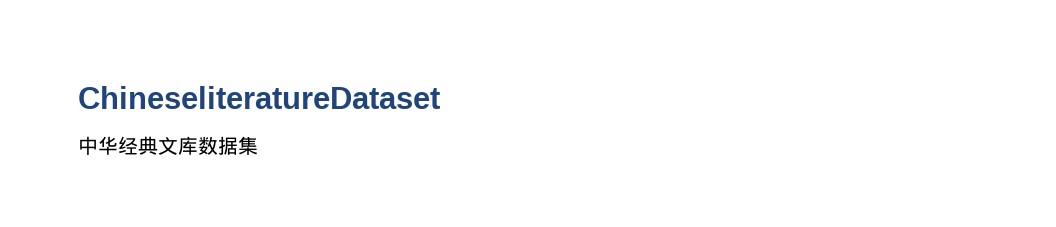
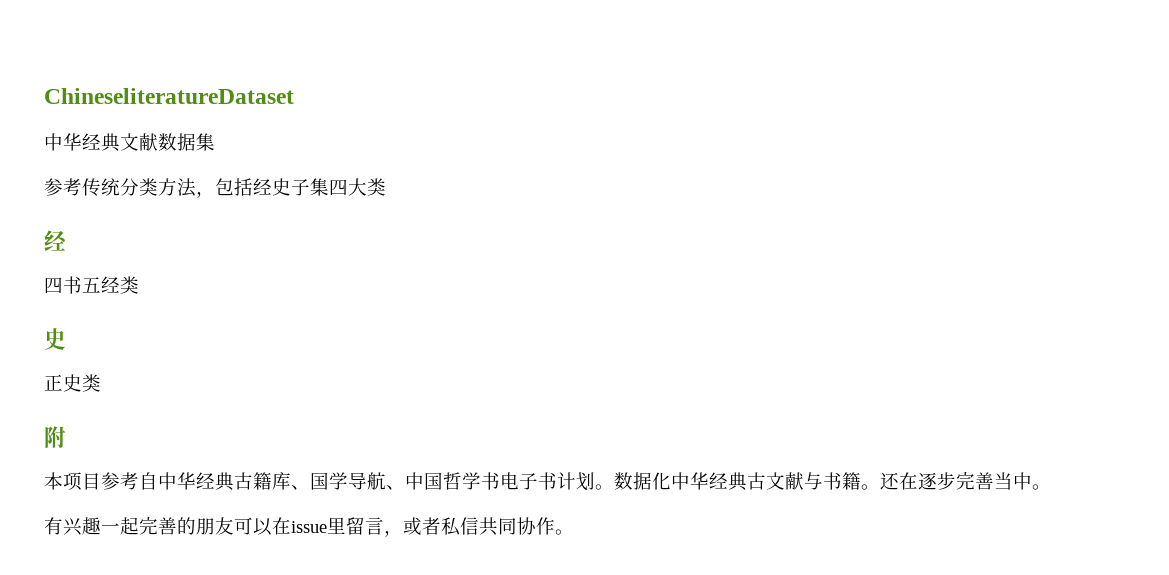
[178,136,198,155] 库 -> [139,133,158,151] 献
(258, 145) none -> [44,178,386,198] [44,230,67,252] [44,276,139,294] [44,328,66,350] [44,374,101,392] [44,426,66,448] [44,471,1051,491] [44,516,574,537] // 参考传统分类方法，包括经史子集四大类 // 经 // 四书五经类 // 史 // 正史类 // 附 // 本项目参考自中华经典古籍库、国学导航、中国哲学书电子书计划。数据化中华经典古文献与书籍。还在逐步完善当中。 // 有兴趣一起完善的朋友可以在issue里留言，或者私信共同协作。

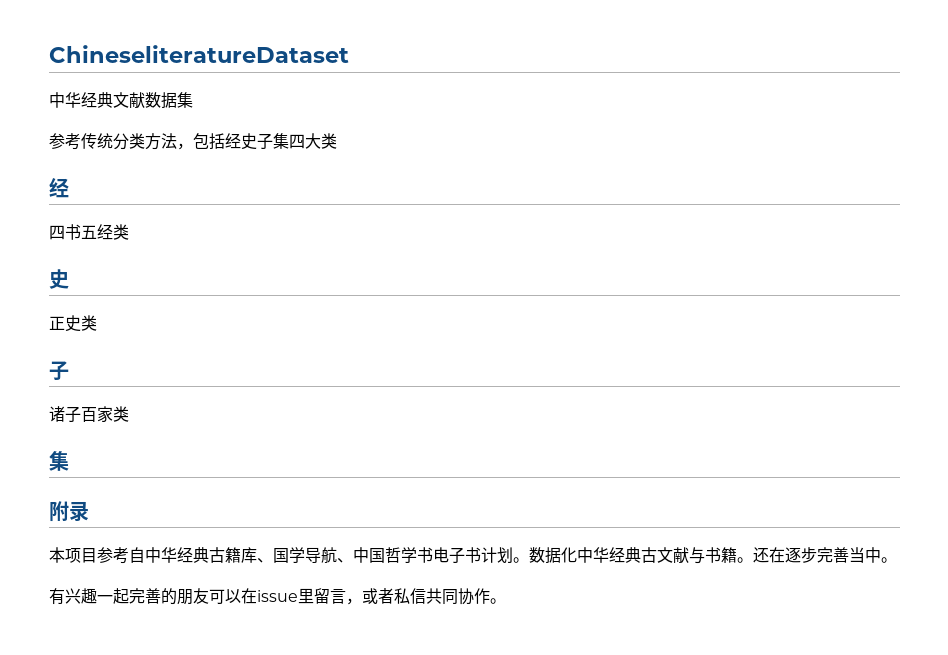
(101, 383) none -> [49,361,69,381] [49,406,129,423] [49,451,69,471] // 子 // 诸子百家类 // 集
(66, 437) none -> [69,501,89,522] 录

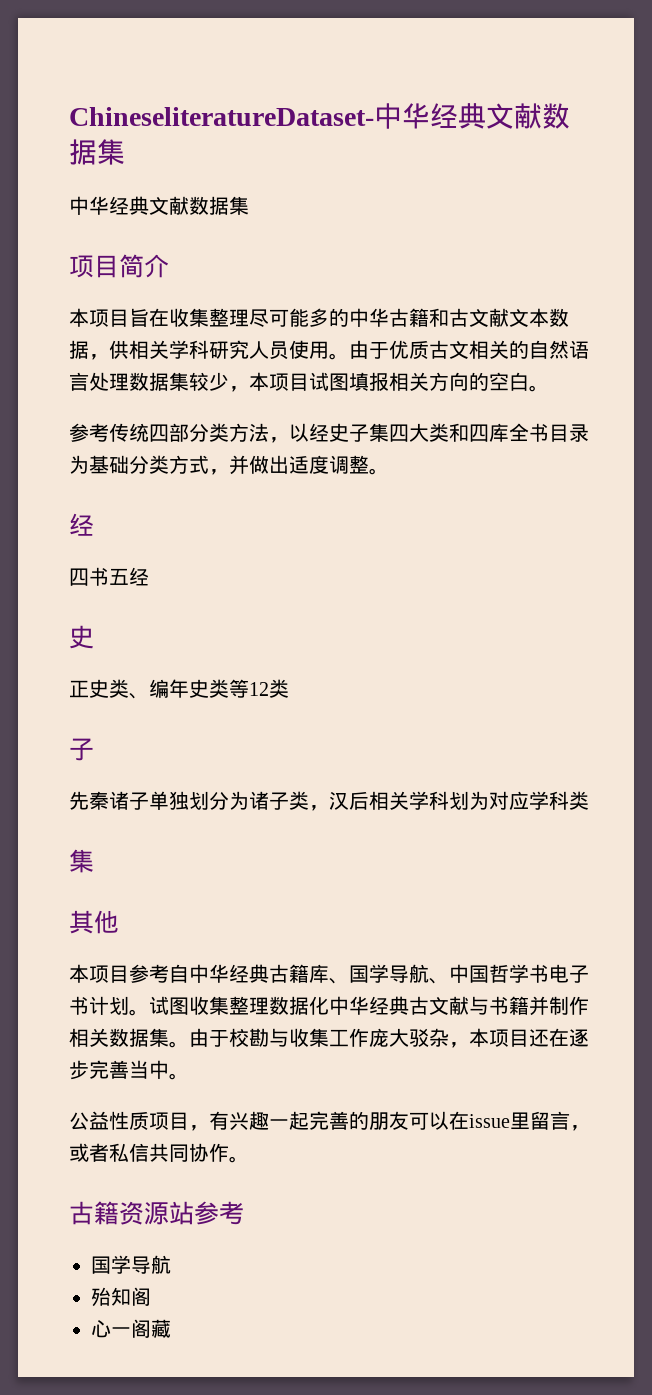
[49,45,349,63] [49,92,193,109] ChineseliteratureDataset // 中华经典文献数据集 -> [69,103,570,129] [69,139,125,165] [69,196,249,215] [69,254,169,278] [69,308,569,327] [69,340,589,360] [69,372,549,392] ChineseliteratureDataset-中华经典文献数据集 // 中华经典文献数据集 // 项目简介 // 本项目旨在收集整理尽可能多的中华古籍和古文献文本数据，供相关学科研究人员使用。由于优质古文相关的自然语言处理数据集较少，本项目试图填报相关方向的空白。
(113, 141) none -> [149,423,189,442] 四部
[193,133,225,149] 包括 -> [289,423,309,442] 以
(337, 141) none -> [449,423,589,442] [69,455,389,475] 和四库全书目录为基础分类方式，并做出适度调整。
[113,224,129,240] 类 -> (149, 576) none
[49,361,69,381] [49,406,113,423] // 子 // 诸子百家 -> [129,679,289,699] [69,738,94,761] [69,791,569,811] 、编年史类等12类 // 子 // 先秦诸子单独划分为诸子类，汉后相关学科划为对应学科
[49,501,89,522] 附录 -> [69,910,119,934] 其他
(529, 560) none -> [149,996,269,1015] 试图收集整理
[737,557,753,563] 。 -> [529,996,589,1016] [69,1028,529,1048] 并制作相关数据集。由于校勘与收集工作庞大驳杂，本项目
(897, 560) none -> [69,1111,209,1131] 公益性质项目，
(506, 601) none -> [69,1201,244,1225] [91,1255,171,1274] [91,1287,151,1307] [91,1319,171,1338] // 古籍资源站参考 // 国学导航 // 殆知阁 // 心一阁藏

